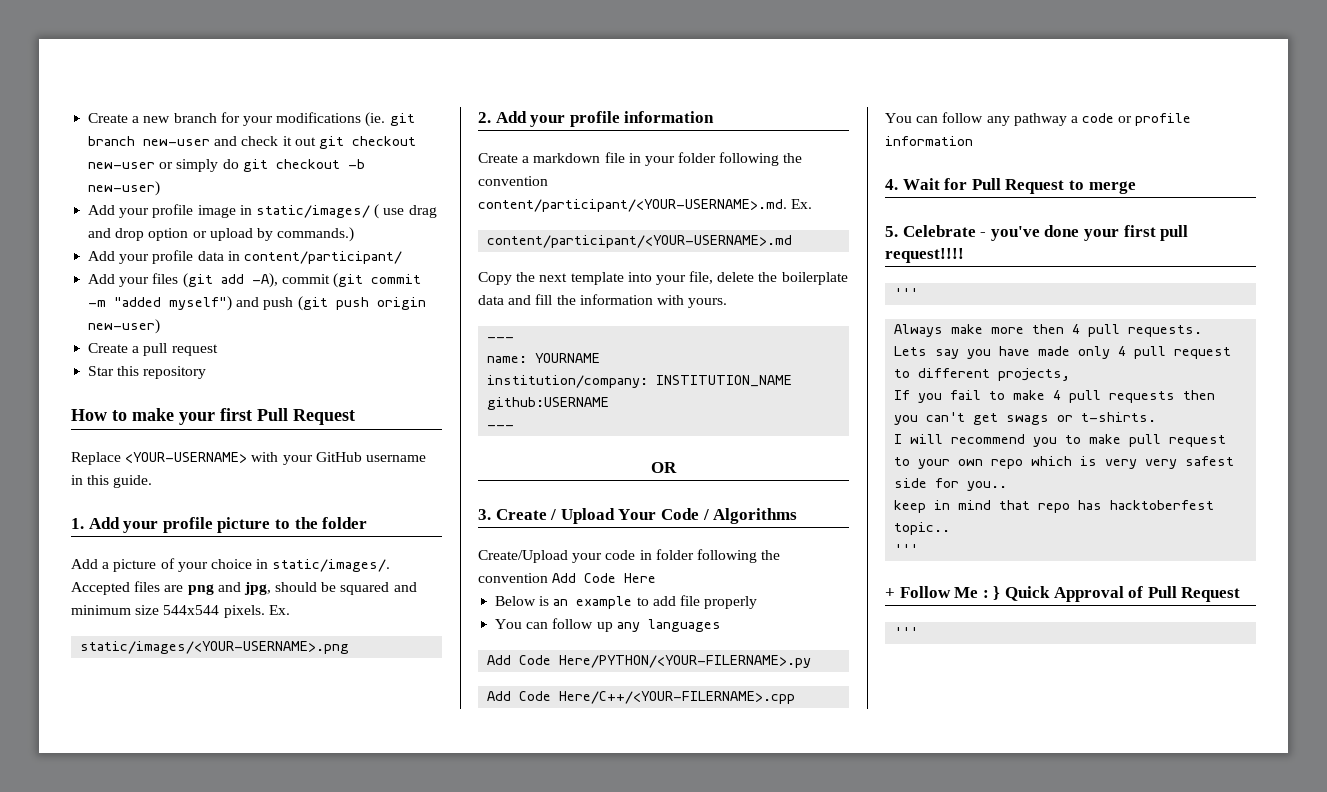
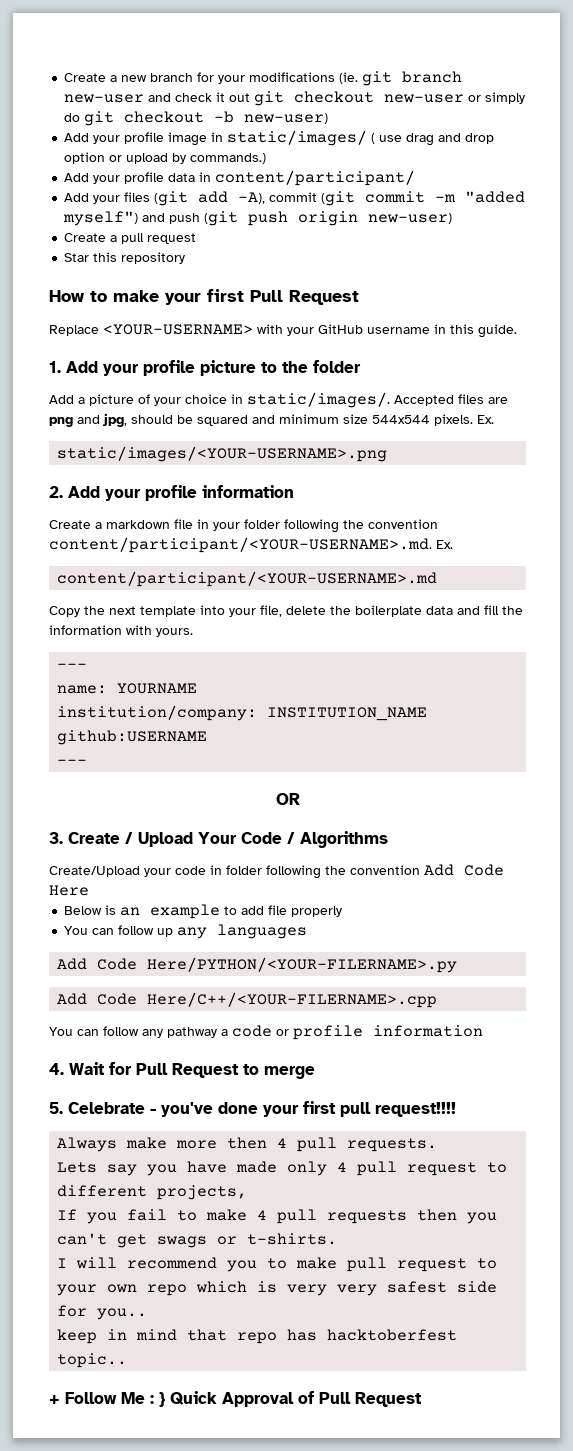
[894,288,919,298] // ''' -> (456, 1109) none
[894,544,919,554] // ''' -> (128, 1360) none
[894,627,919,637] // ''' -> (422, 1399) none

